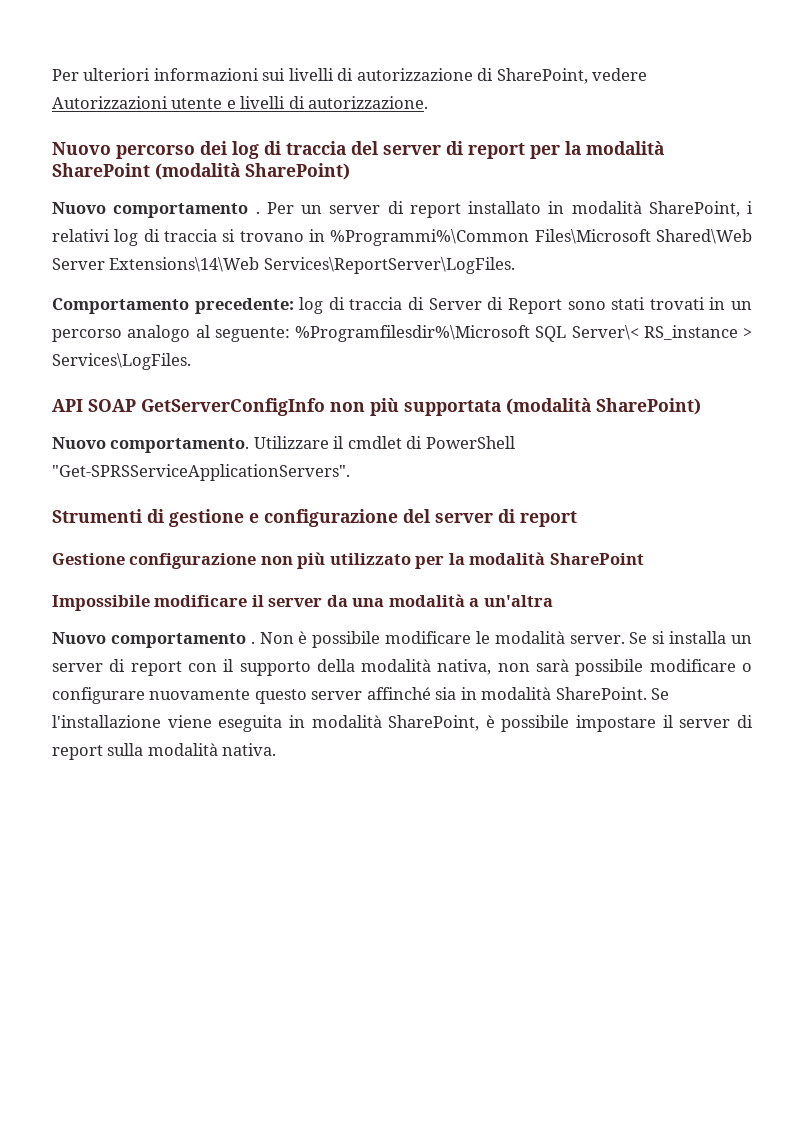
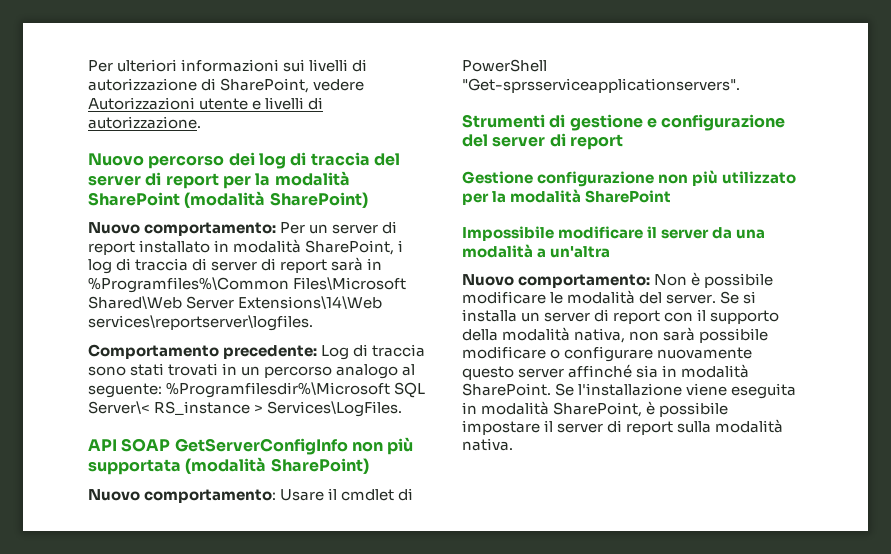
[113,203,260,218] comportamento . -> [144,222,277,236] comportamento:
[52,229,530,246] relativi log di traccia si trovano in %Programmi%\Common -> [88,257,383,274] [88,277,289,293] log di traccia di server di report sarà in %Programfiles%\Common
[263,257,515,274] Services\ReportServer\LogFiles. -> [88,315,313,331] services\reportserver\logfiles.
[299,297,562,314] log di traccia di Server di Report -> [321,344,426,360] Log di traccia
[110,436,329,453] comportamento. Utilizzare -> [144,489,325,503] comportamento: Usare
[52,464,350,481] "Get-SPRSServiceApplicationServers". -> [462,78,740,93] "Get-sprsserviceapplicationservers".
[110,633,255,648] comportamento . -> [518,274,651,288] comportamento:
(565, 637) none -> [639,292,663,304] del

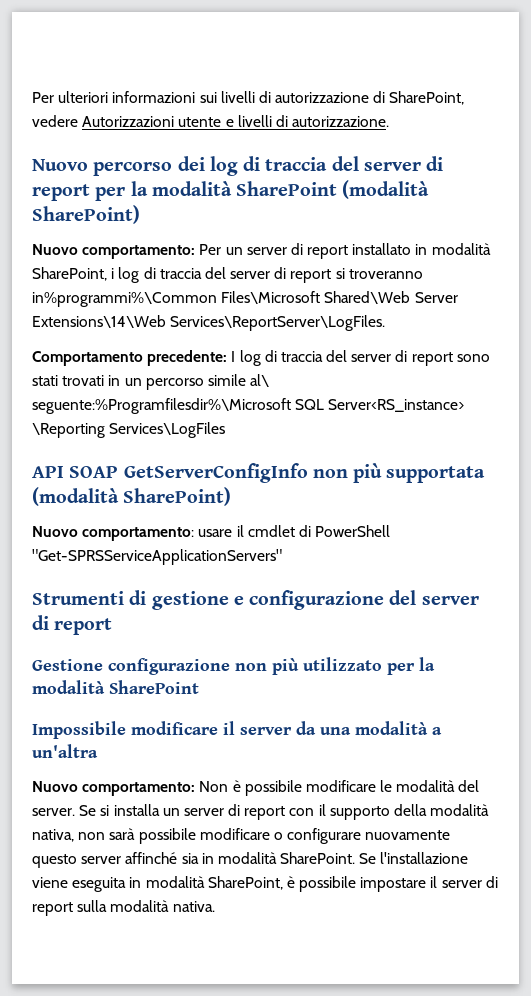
[192,257,383,273] [88,277,289,293] di server di report sarà in %Programfiles%\Common -> [204,267,423,283] [32,292,217,307] del server di report si troveranno in%programmi%\Common
[88,315,313,331] services\reportserver\logfiles. -> [170,315,386,331] Services\ReportServer\LogFiles.
[321,344,426,360] Log di traccia -> [231,350,453,366] I log di traccia del server di report
[336,364,416,379] [88,382,426,398] [88,401,403,417] analogo al seguente: %Programfilesdir%\Microsoft SQL Server\< RS_instance > Services\LogFiles. -> [207,374,270,387] [32,398,465,414] [32,422,226,438] simile al\ seguente:%Programfilesdir%\Microsoft SQL Server<RS_instance> \Reporting Services\LogFiles
[280,489,325,501] Usare -> [198,529,233,537] usare
[462,78,740,93] "Get-sprsserviceapplicationservers". -> [32,549,282,565] "Get-SPRSServiceApplicationServers"

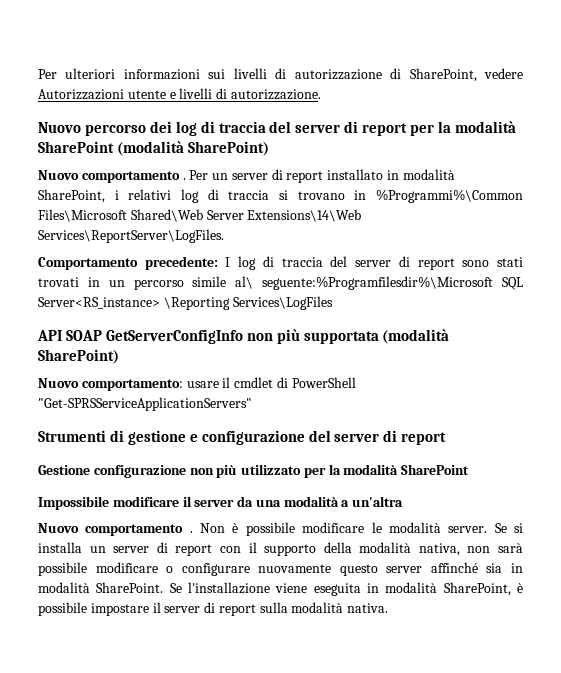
[82,245,196,259] comportamento: -> [81,171,186,183] comportamento .
[118,267,423,283] [32,292,217,307] log di traccia del server di report si troveranno in%programmi%\Common -> [128,189,523,203] relativi log di traccia si trovano in %Programmi%\Common
[82,782,196,796] comportamento: -> [85,524,193,536] comportamento .
[458,780,480,792] del -> (441, 527) none

